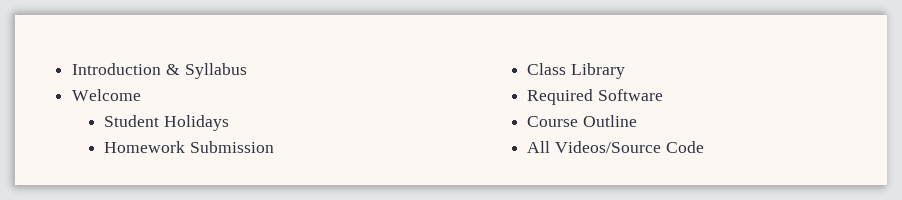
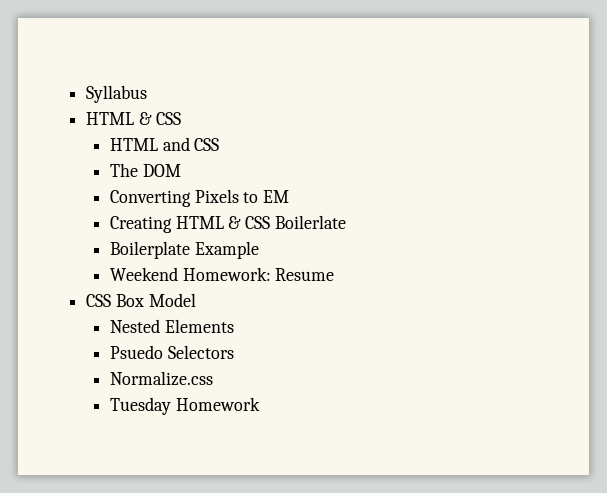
[72,63,180,75] Introduction & -> (86, 94) none
[72,89,142,101] [104,115,230,131] [104,141,275,153] [527,63,626,79] [527,89,664,105] [527,115,638,127] [527,141,704,153] Welcome // Student Holidays // Homework Submission // Class Library // Required Software // Course Outline // All Videos/Source Code -> [86,112,181,125] [109,137,220,151] [109,163,181,177] [109,189,290,207] [109,215,346,233] [109,241,259,259] [109,267,335,281] [86,293,196,307] [109,319,234,333] [109,345,234,359] [109,371,213,386] [109,397,260,415] HTML & CSS // HTML and CSS // The DOM // Converting Pixels to EM // Creating HTML & CSS Boilerlate // Boilerplate Example // Weekend Homework: Resume // CSS Box Model // Nested Elements // Psuedo Selectors // Normalize.css // Tuesday Homework

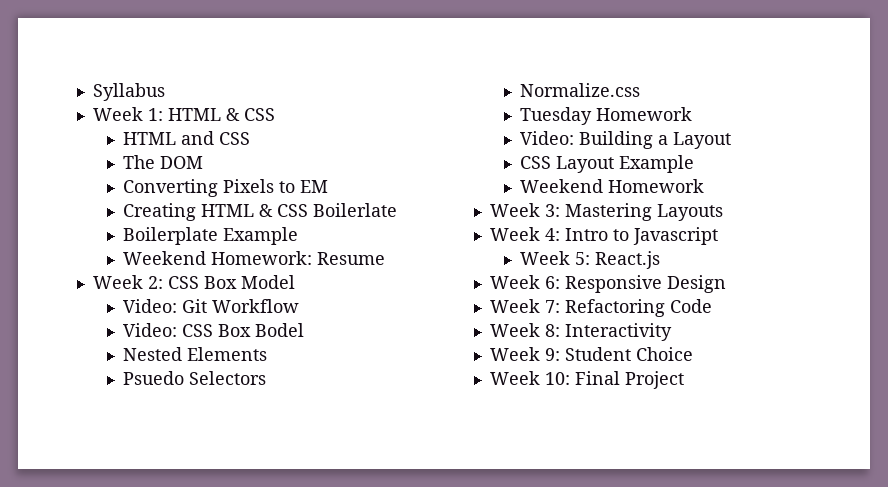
(148, 94) none -> [92,107,163,121] Week 1:
(335, 274) none -> [92,275,163,289] Week 2:
(196, 300) none -> [122,299,299,313] [122,323,304,337] // Video: Git Workflow // Video: CSS Box Bodel
(260, 404) none -> [519,131,731,149] [519,155,694,173] [519,179,704,193] [489,203,723,221] [489,227,718,245] [519,251,660,269] [489,275,726,293] [489,299,712,317] [489,323,672,341] [489,347,693,361] [489,371,684,389] // Video: Building a Layout // CSS Layout Example // Weekend Homework // Week 3: Mastering Layouts // Week 4: Intro to Javascript // Week 5: React.js // Week 6: Responsive Design // Week 7: Refactoring Code // Week 8: Interactivity // Week 9: Student Choice // Week 10: Final Project

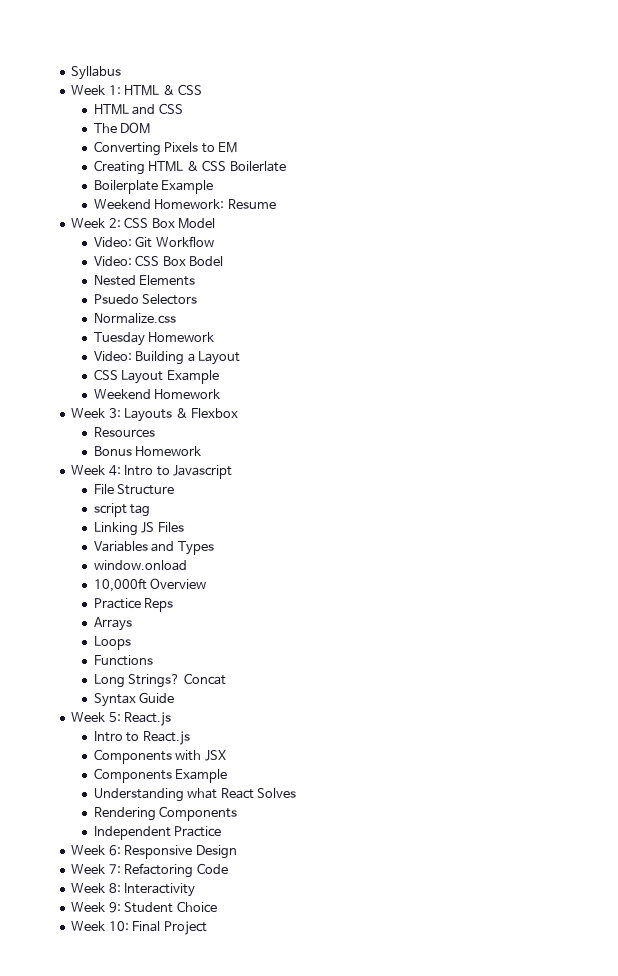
[564,203,652,221] Mastering -> (121, 413) none
(723, 212) none -> [175,408,239,418] [93,427,155,438] [93,446,202,456] & Flexbox // Resources // Bonus Homework
[519,251,660,269] Week 5: React.js -> [93,484,175,495] [93,503,151,517] [93,522,184,536] [93,541,214,555] [93,560,187,571] [93,578,207,592] [93,598,174,612] [93,617,132,631] [93,636,131,650] [93,655,153,666] [93,673,226,688] [93,692,175,707] [71,712,172,726] [93,731,190,745] [93,749,226,764] [93,768,228,783] [93,788,297,802] [93,806,238,821] [93,826,222,840] File Structure // script tag // Linking JS Files // Variables and Types // window.onload // 10,000ft Overview // Practice Reps // Arrays // Loops // Functions // Long Strings? Concat // Syntax Guide // Week 5: React.js // Intro to React.js // Components with JSX // Components Example // Understanding what React Solves // Rendering Components // Independent Practice

